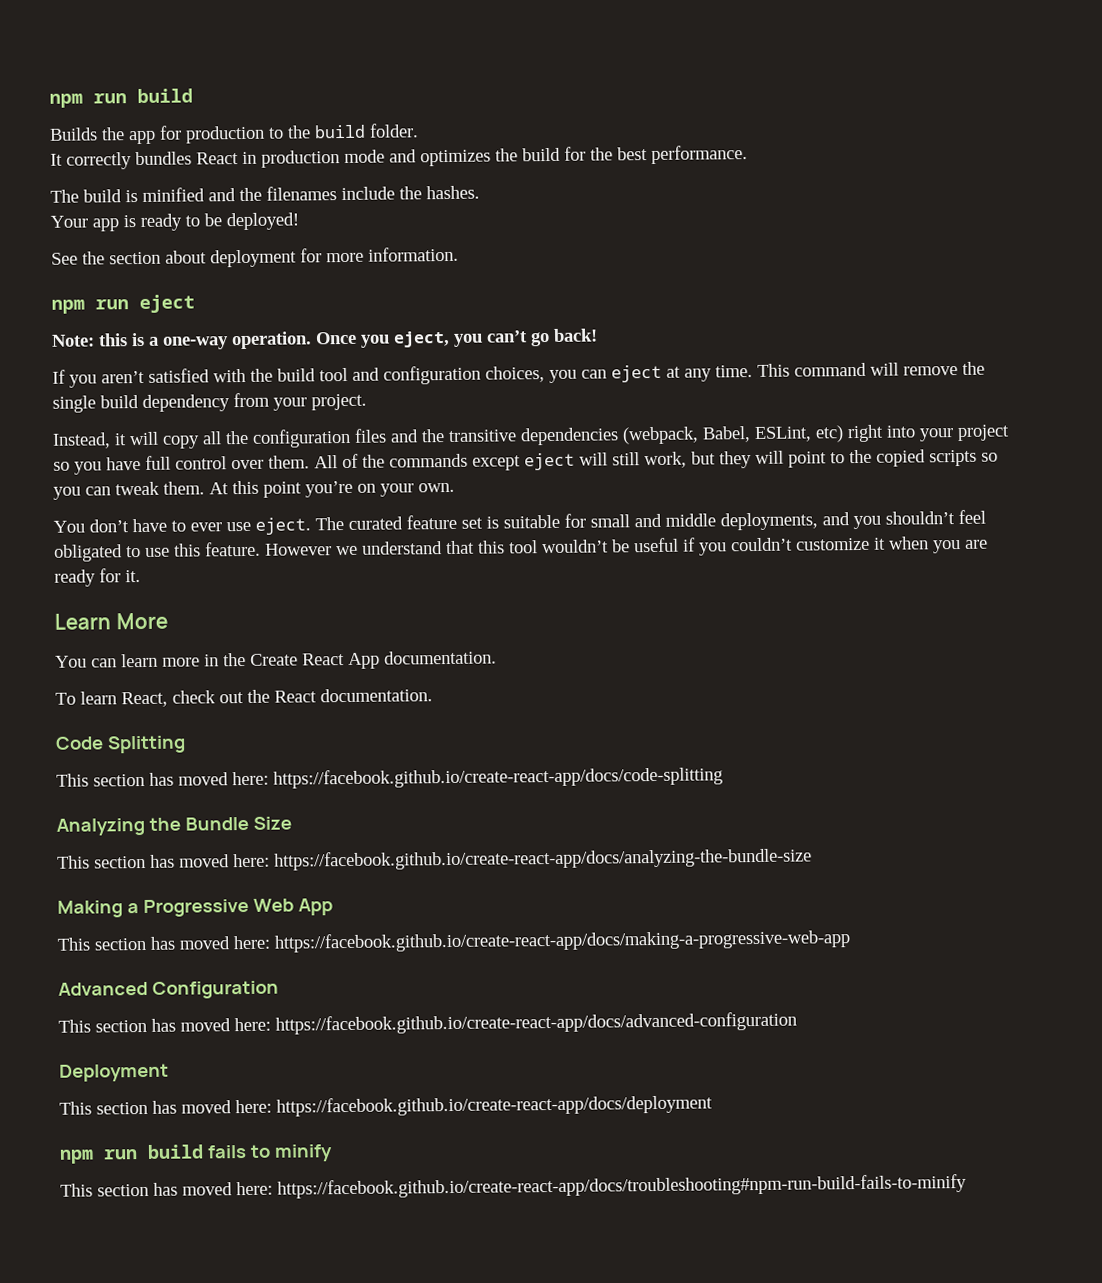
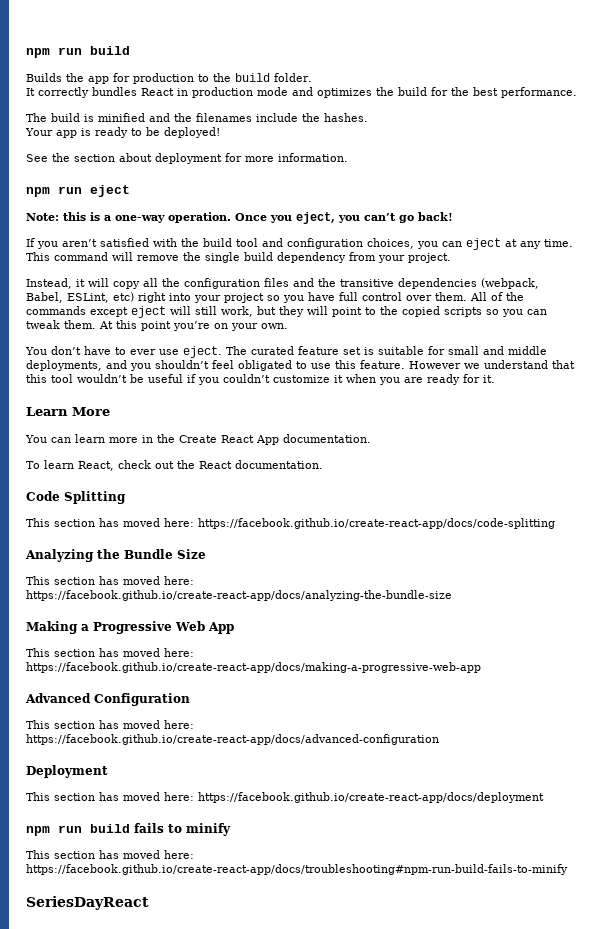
(967, 1186) none -> [26,896,149,910] // SeriesDayReact

